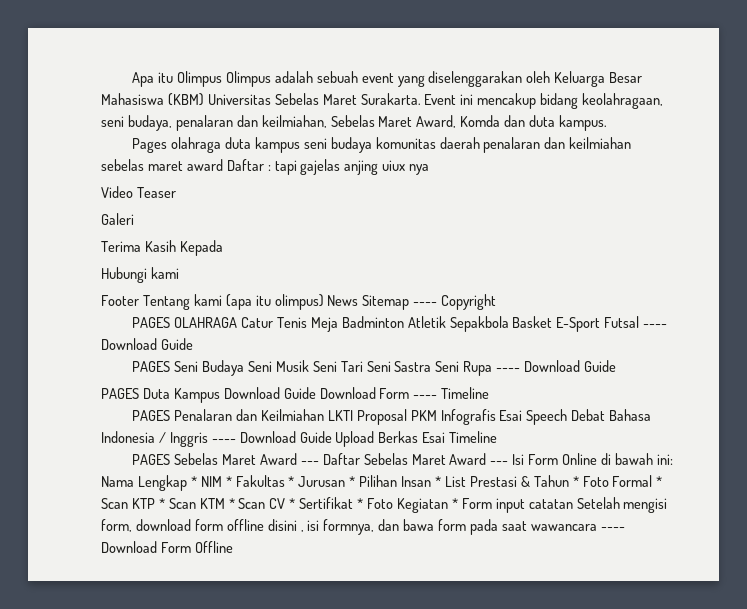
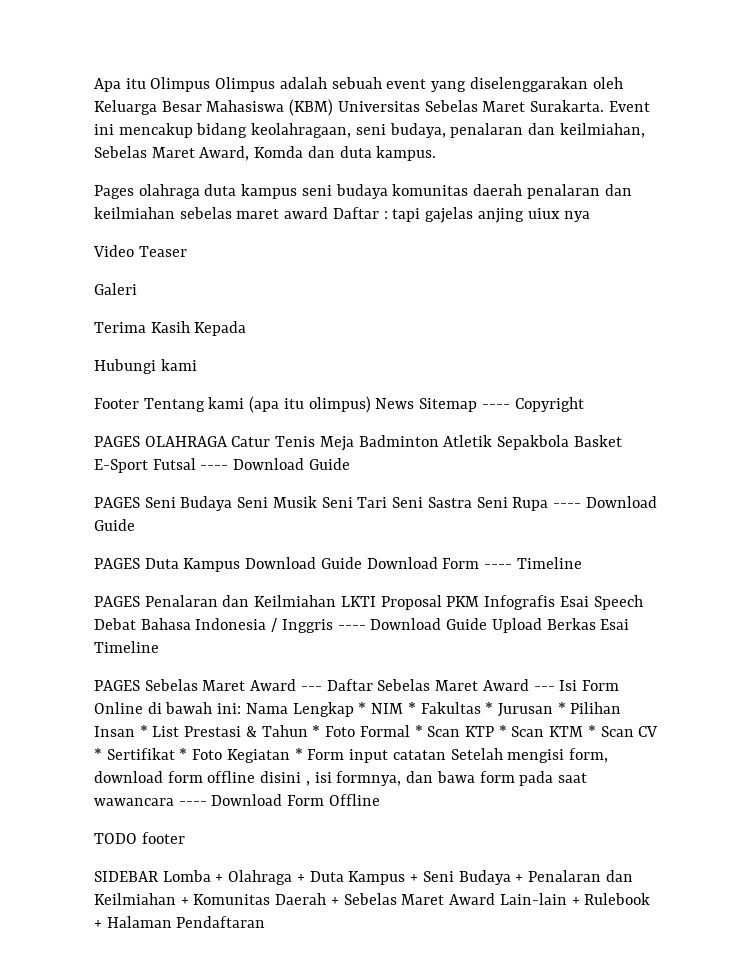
(233, 547) none -> [94,832,185,844] [94,870,633,885] [94,893,651,905] [94,916,266,928] // TODO footer // SIDEBAR Lomba + Olahraga + Duta Kampus + Seni Budaya + Penalaran dan Keilmiahan + Komunitas Daerah + Sebelas Maret Award Lain-lain + Rulebook + Halaman Pendaftaran

